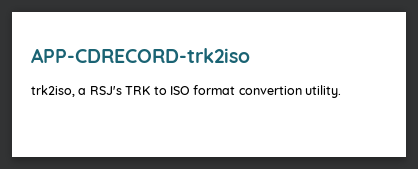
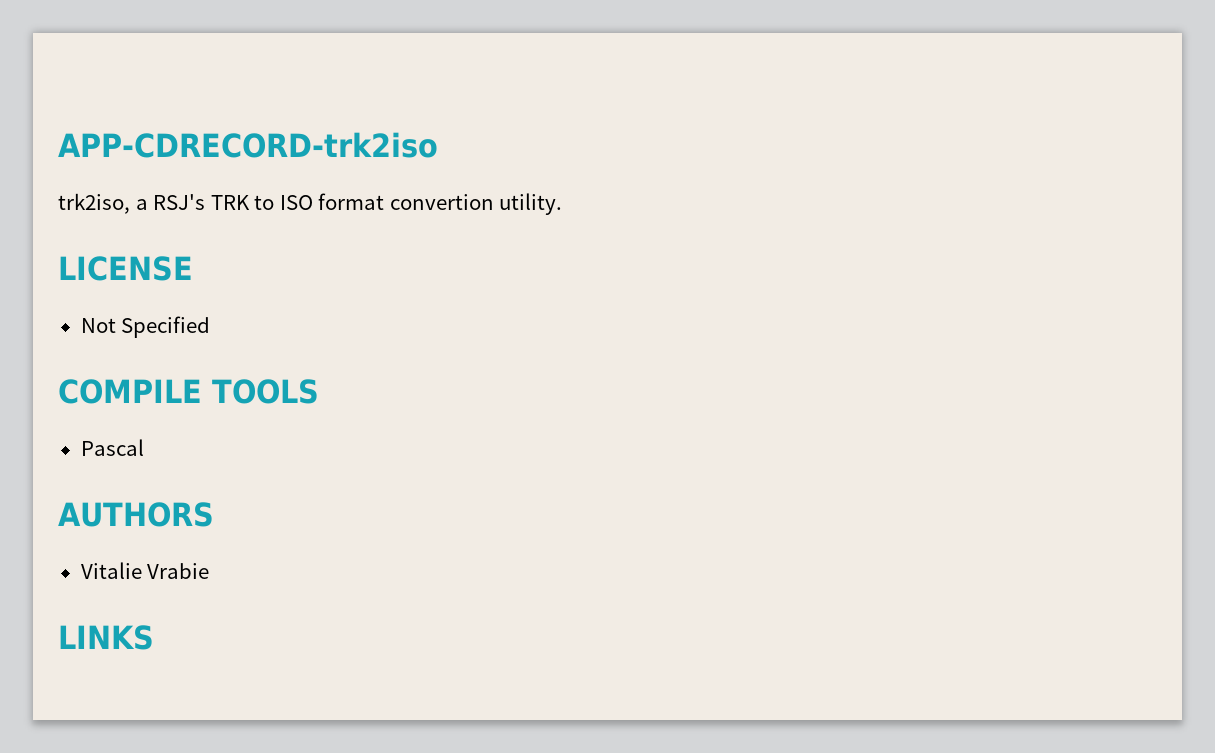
(341, 91) none -> [58,256,193,281] [80,316,211,338] [58,379,319,404] [80,439,144,456] [58,502,214,527] [80,562,210,579] [58,625,154,650] // LICENSE // Not Specified // COMPILE TOOLS // Pascal // AUTHORS // Vitalie Vrabie // LINKS

